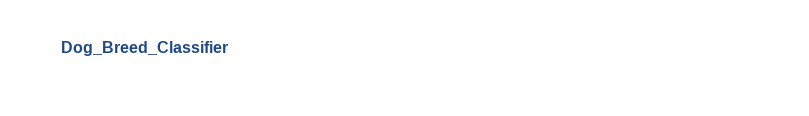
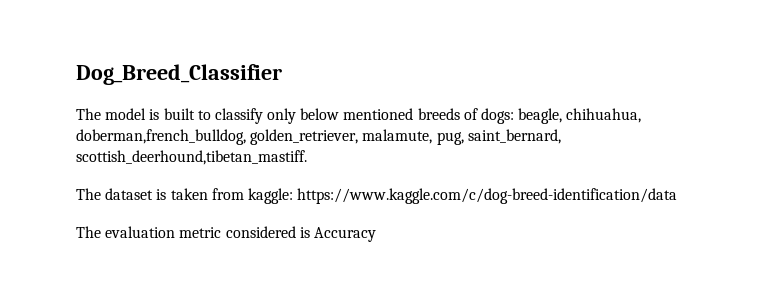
(228, 48) none -> [76,108,642,124] [76,129,561,145] [76,150,307,165] [76,188,678,204] [76,226,376,242] // The model is built to classify only below mentioned breeds of dogs: beagle, chihuahua, doberman,french_bulldog, golden_retriever, malamute, pug, saint_bernard, scottish_deerhound,tibetan_mastiff. // The dataset is taken from kaggle: https://www.kaggle.com/c/dog-breed-identification/data // The evaluation metric considered is Accuracy

